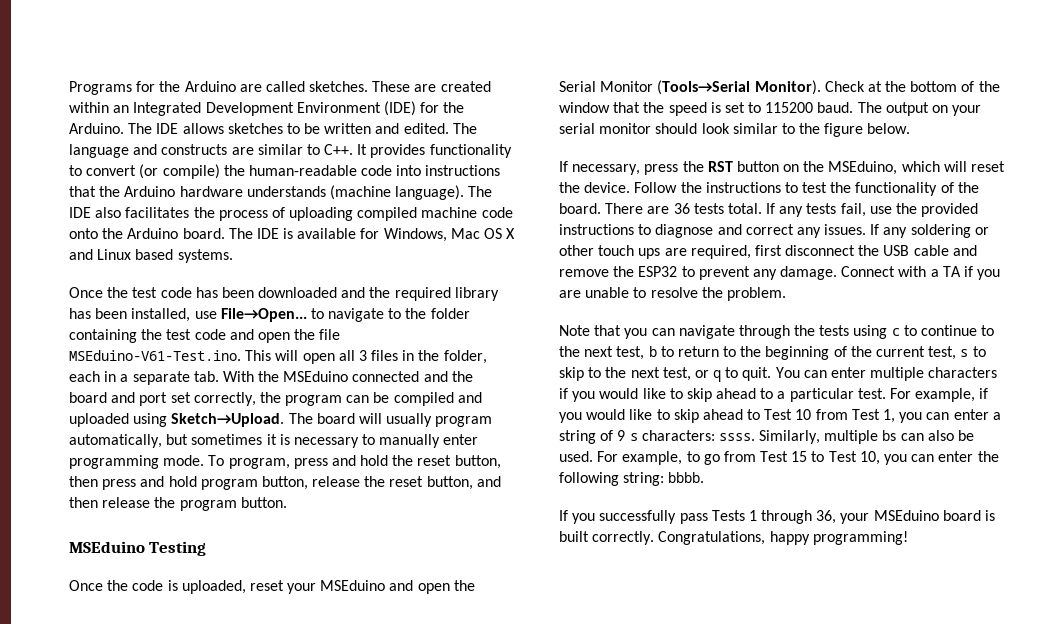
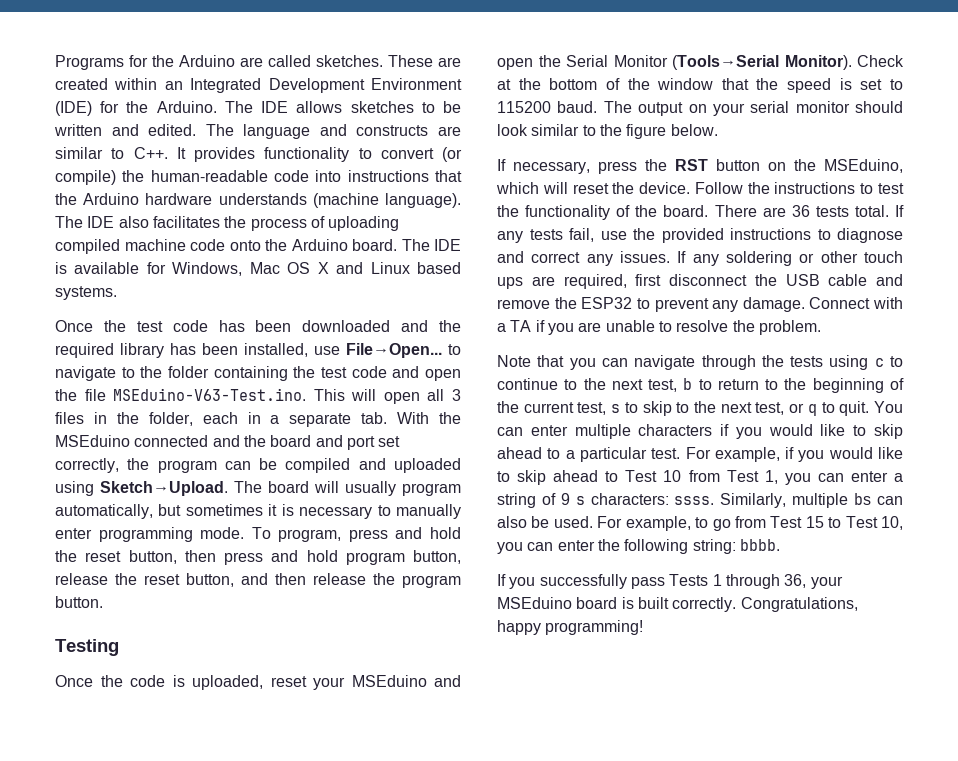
[69,350,241,361] MSEduino-V61-Test.ino. -> [113,388,307,401] MSEduino-V63-Test.ino.
[69,541,145,553] MSEduino -> (103, 602) none

